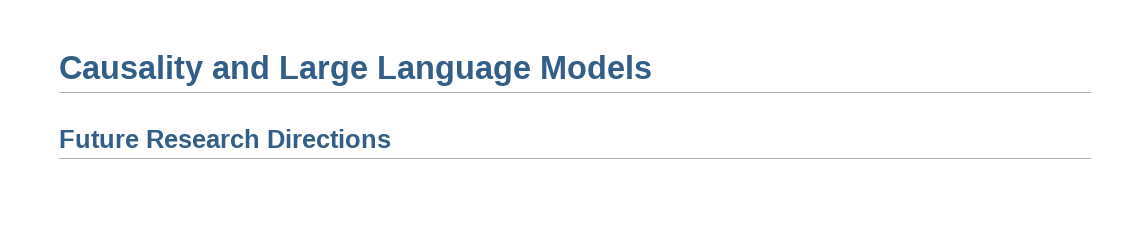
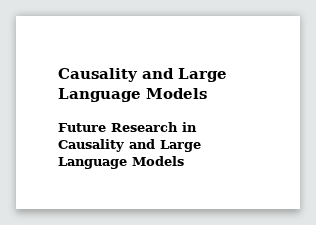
[267,129,391,148] Directions -> [182,122,197,132] [58,139,201,152] [58,156,184,169] in Causality and Large Language Models

